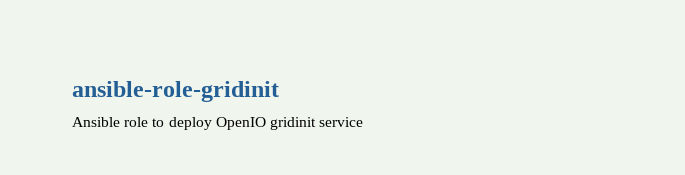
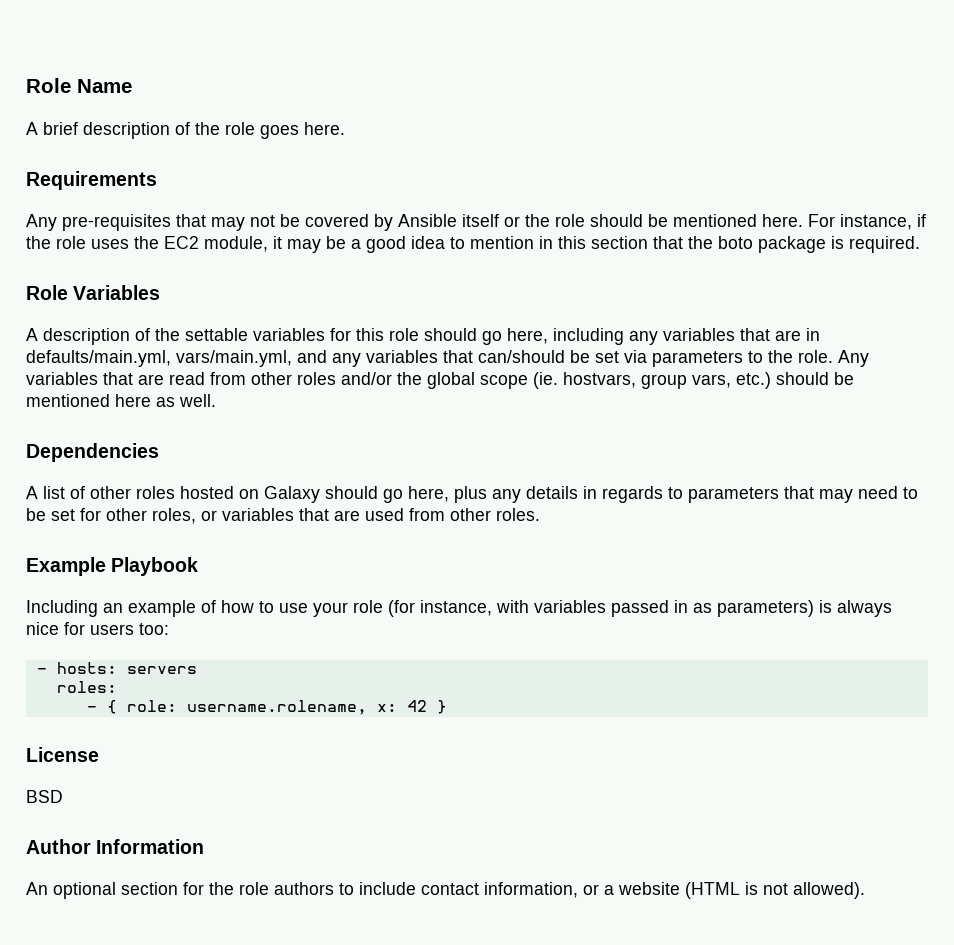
[72,81,279,102] [72,117,364,130] ansible-role-gridinit // Ansible role to deploy OpenIO gridinit service -> [26,78,132,93] [26,122,345,139] [26,171,157,190] [26,214,926,231] [26,236,920,253] [26,285,161,300] [26,328,820,345] [26,350,869,367] [26,372,854,389] [26,394,216,407] [26,443,159,462] [26,486,918,503] [26,508,540,524] [26,557,199,576] [26,600,892,617] [26,622,169,635] [36,662,197,674] [56,681,117,693] [86,700,447,715] [26,747,99,762] [26,790,63,803] [26,839,205,854] [26,882,865,899] Role Name // A brief description of the role goes here. // Requirements // Any pre-requisites that may not be covered by Ansible itself or the role should be mentioned here. For instance, if the role uses the EC2 module, it may be a good idea to mention in this section that the boto package is required. // Role Variables // A description of the settable variables for this role should go here, including any variables that are in defaults/main.yml, vars/main.yml, and any variables that can/should be set via parameters to the role. Any variables that are read from other roles and/or the global scope (ie. hostvars, group vars, etc.) should be mentioned here as well. // Dependencies // A list of other roles hosted on Galaxy should go here, plus any details in regards to parameters that may need to be set for other roles, or variables that are used from other roles. // Example Playbook // Including an example of how to use your role (for instance, with variables passed in as parameters) is always nice for users too: // - hosts: servers // roles: // - { role: username.rolename, x: 42 } // License // BSD // Author Information // An optional section for the role authors to include contact information, or a website (HTML is not allowed).

